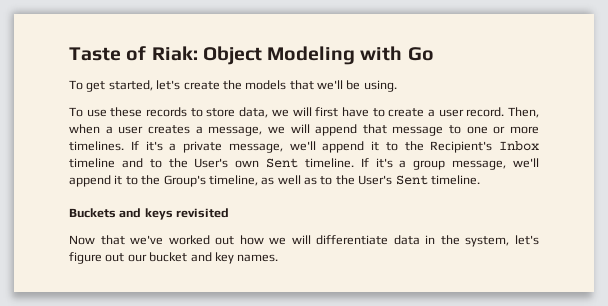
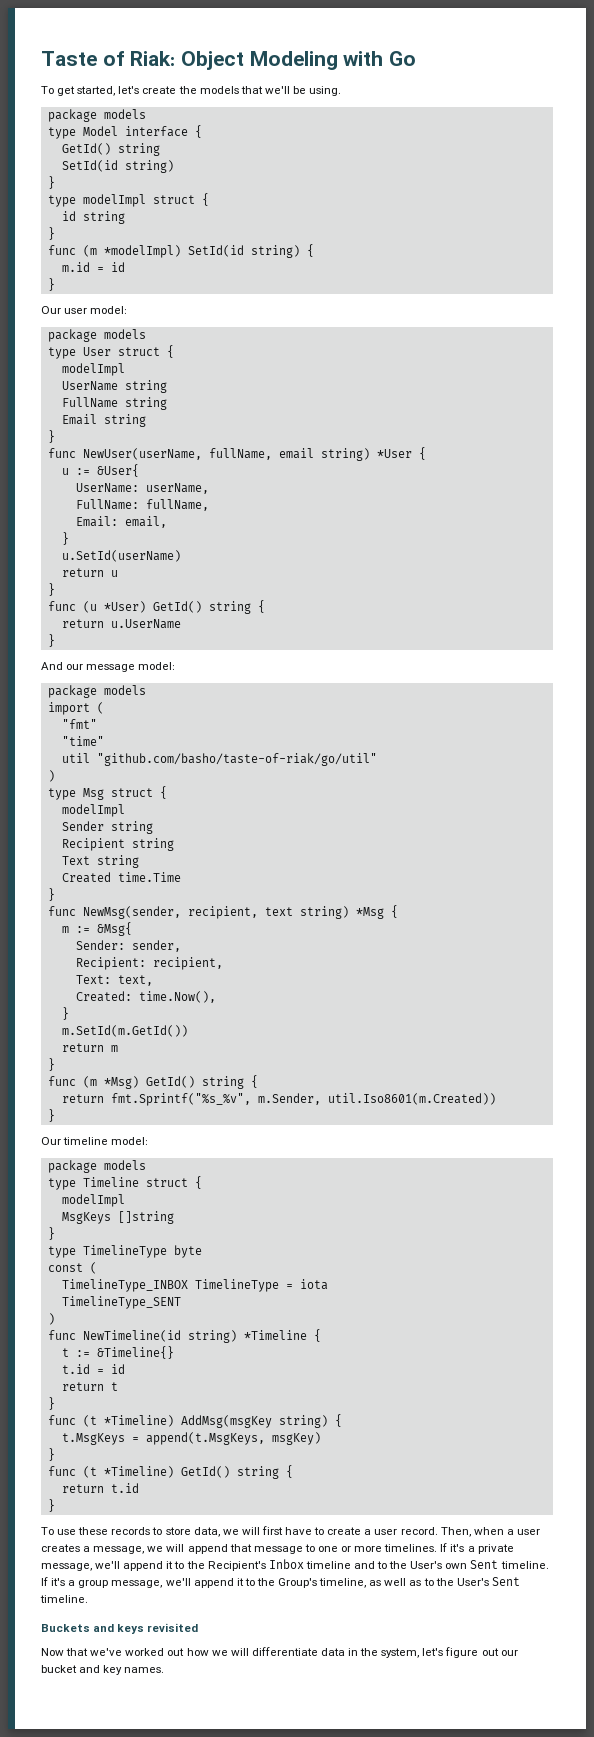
(397, 86) none -> [47,109,146,122] [47,125,202,139] [61,143,160,156] [61,160,174,173] [47,176,55,189] [47,193,209,207] [61,211,125,224] [47,227,55,240] [47,244,314,258] [61,262,125,272] [47,278,55,291] [41,306,128,314] [47,329,146,342] [47,345,174,359] [61,363,125,376] [61,380,167,393] [61,397,167,410] [61,414,146,427] [47,430,55,443] [47,447,426,461] [61,464,139,477] [75,483,209,494] [75,499,209,511] [75,516,167,528] [61,532,69,545] [61,550,181,562] [61,568,118,577] [47,583,55,596] [47,600,265,614] [61,619,181,629] [47,634,55,647] [41,662,176,672] [47,685,146,698] [47,702,104,715] [61,719,97,729] [61,736,104,746] [61,753,377,766] [47,770,55,782] [47,786,167,800] [61,804,125,817] [61,821,153,834] [61,838,174,851] [61,855,139,868] [61,872,181,883] [47,888,55,901] [47,905,398,919] [61,922,132,936] [75,940,181,952] [75,957,223,970] [75,975,153,986] [75,991,216,1003] [61,1007,69,1020] [61,1025,188,1037] [61,1043,118,1052] [47,1058,55,1071] [47,1075,258,1089] [61,1093,496,1106] [47,1109,55,1122] [41,1137,149,1145] [47,1160,146,1173] [47,1176,202,1190] [61,1194,125,1207] [61,1211,174,1224] [47,1227,55,1240] [47,1245,202,1258] [47,1262,97,1274] [61,1279,328,1292] [61,1296,181,1309] [47,1313,55,1325] [47,1329,321,1343] [61,1346,174,1359] [61,1364,125,1374] [61,1382,118,1391] [47,1397,55,1410] [47,1414,342,1428] [61,1432,321,1445] [47,1448,55,1461] [47,1465,293,1479] [61,1483,139,1493] [47,1499,55,1512] // package models // type Model interface { // GetId() string // SetId(id string) // } // type modelImpl struct { // id string // } // func (m *modelImpl) SetId(id string) { // m.id = id // } // Our user model: // package models // type User struct { // modelImpl // UserName string // FullName string // Email string // } // func NewUser(userName, fullName, email string) *User { // u := &User{ // UserName: userName, // FullName: fullName, // Email: email, // } // u.SetId(userName) // return u // } // func (u *User) GetId() string { // return u.UserName // } // And our message model: // package models // import ( // "fmt" // "time" // util "github.com/basho/taste-of-riak/go/util" // ) // type Msg struct { // modelImpl // Sender string // Recipient string // Text string // Created time.Time // } // func NewMsg(sender, recipient, text string) *Msg { // m := &Msg{ // Sender: sender, // Recipient: recipient, // Text: text, // Created: time.Now(), // } // m.SetId(m.GetId()) // return m // } // func (m *Msg) GetId() string { // return fmt.Sprintf("%s_%v", m.Sender, util.Iso8601(m.Created)) // } // Our timeline model: // package models // type Timeline struct { // modelImpl // MsgKeys []string // } // type TimelineType byte // const ( // TimelineType_INBOX TimelineType = iota // TimelineType_SENT // ) // func NewTimeline(id string) *Timeline { // t := &Timeline{} // t.id = id // return t // } // func (t *Timeline) AddMsg(msgKey string) { // t.MsgKeys = append(t.MsgKeys, msgKey) // } // func (t *Timeline) GetId() string { // return t.id // }

